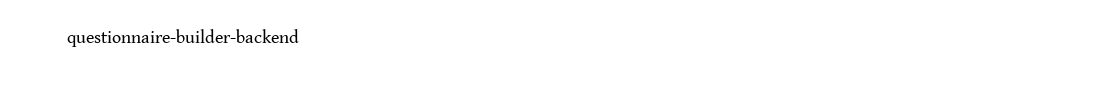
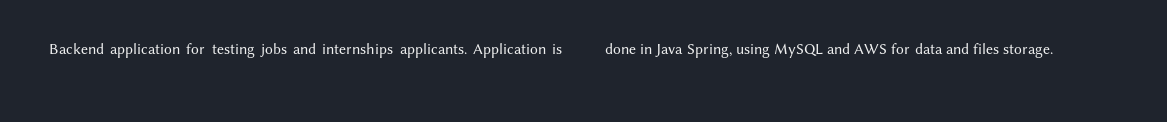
[67,29,299,47] questionnaire-builder-backend -> [49,43,1054,58] Backend application for testing jobs and internships applicants. Application is done in Java Spring, using MySQL and AWS for data and files storage.

